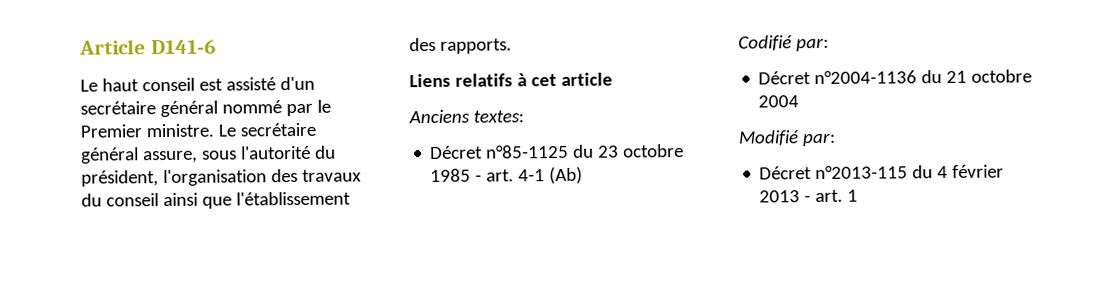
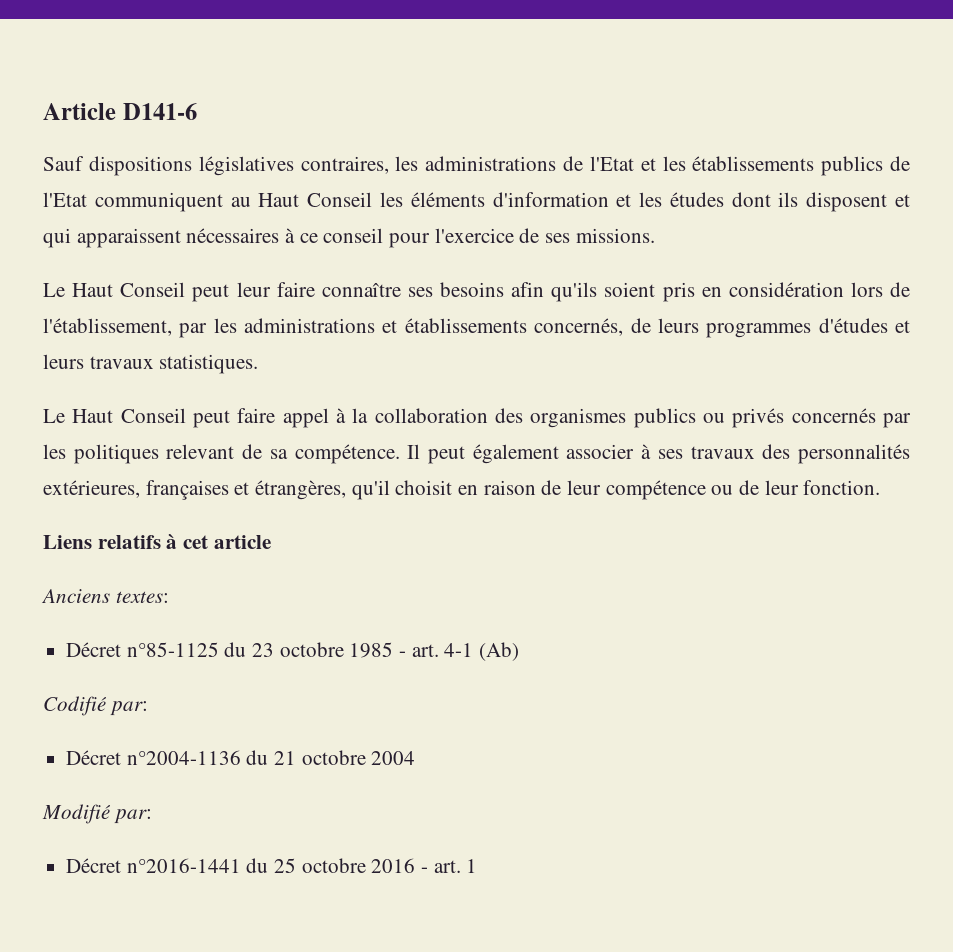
[80,76,315,92] [80,99,331,118] [80,122,316,138] [81,145,336,164] [81,169,362,187] [81,191,351,209] [409,37,512,54] Le haut conseil est assisté d'un secrétaire général nommé par le Premier ministre. Le secrétaire général assure, sous l'autorité du président, l'organisation des travaux du conseil ainsi que l'établissement des rapports. -> [43,156,911,176] [43,192,911,212] [43,228,655,248] [43,282,910,302] [43,318,911,338] [43,354,259,374] [43,408,912,428] [43,444,910,464] [43,480,881,500] Sauf dispositions législatives contraires, les administrations de l'Etat et les établissements publics de l'Etat communiquent au Haut Conseil les éléments d'information et les études dont ils disposent et qui apparaissent nécessaires à ce conseil pour l'exercice de ses missions. // Le Haut Conseil peut leur faire connaître ses besoins afin qu'ils soient pris en considération lors de l'établissement, par les administrations et établissements concernés, de leurs programmes d'études et leurs travaux statistiques. // Le Haut Conseil peut faire appel à la collaboration des organismes publics ou privés concernés par les politiques relevant de sa compétence. Il peut également associer à ses travaux des personnalités extérieures, françaises et étrangères, qu'il choisit en raison de leur compétence ou de leur fonction.
[815,164,1005,180] [759,190,801,203] n°2013-115 du 4 février 2013 -> [126,858,416,873] n°2016-1441 du 25 octobre 2016

